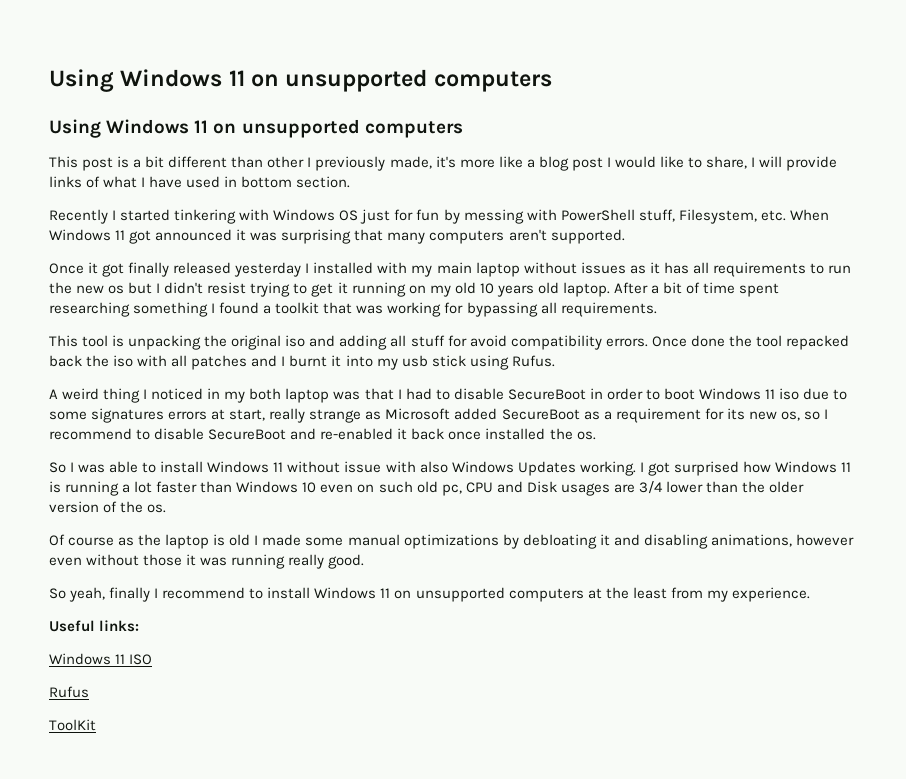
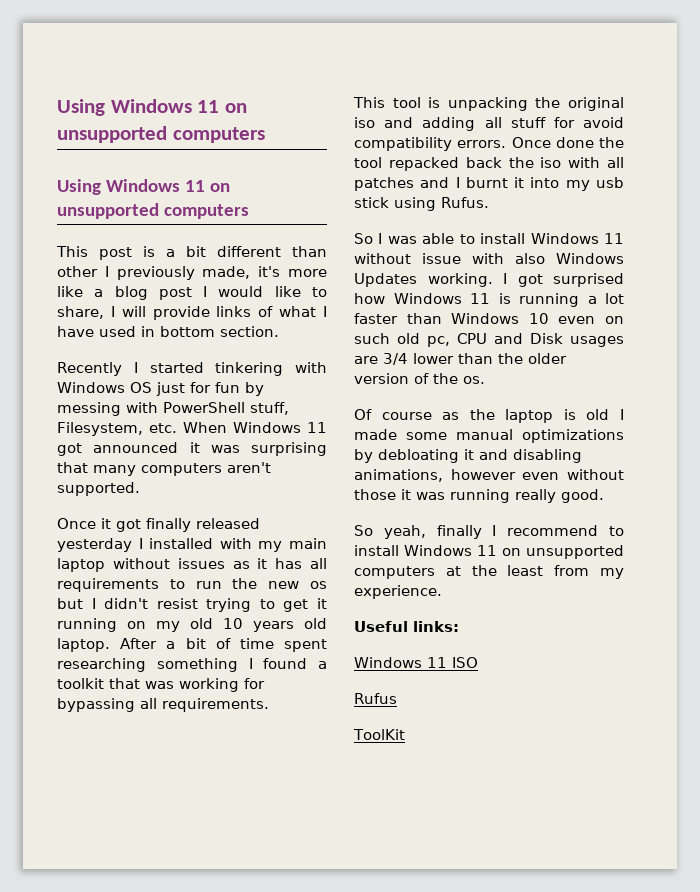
[49,388,848,403] [49,408,828,423] [49,428,596,440] // A weird thing I noticed in my both laptop was that I had to disable SecureBoot in order to boot Windows 11 iso due to some signatures errors at start, really strange as Microsoft added SecureBoot as a requirement for its new os, so I recommend to disable SecureBoot and re-enabled it back once installed the os. -> (489, 202) none

